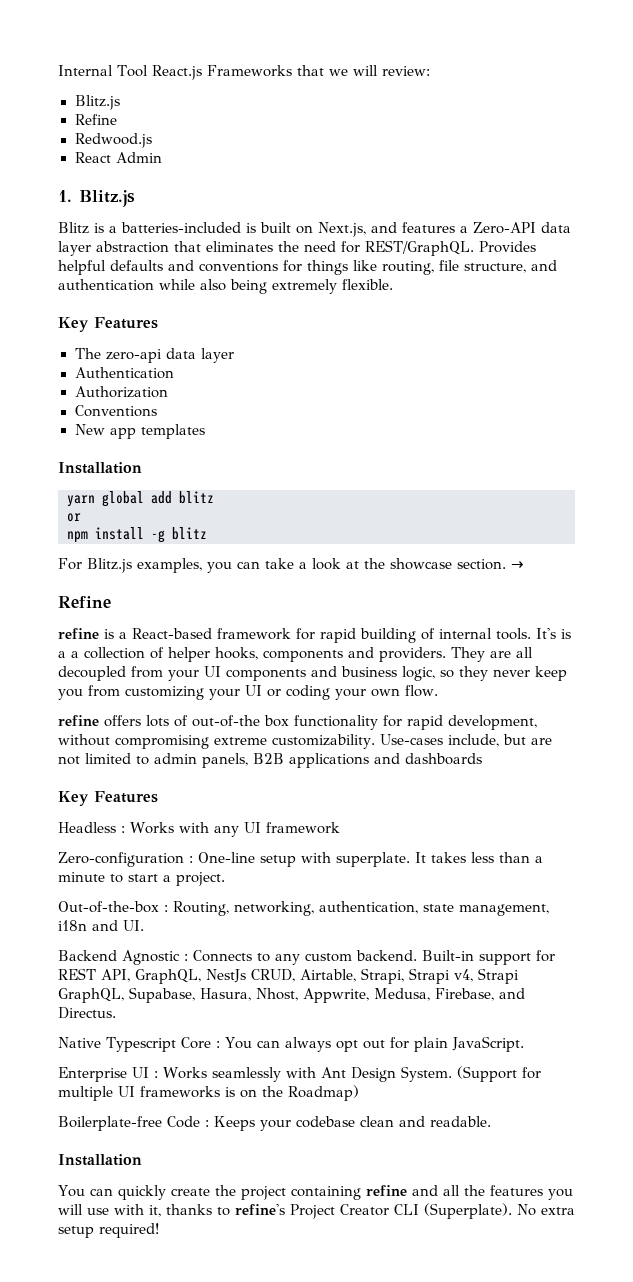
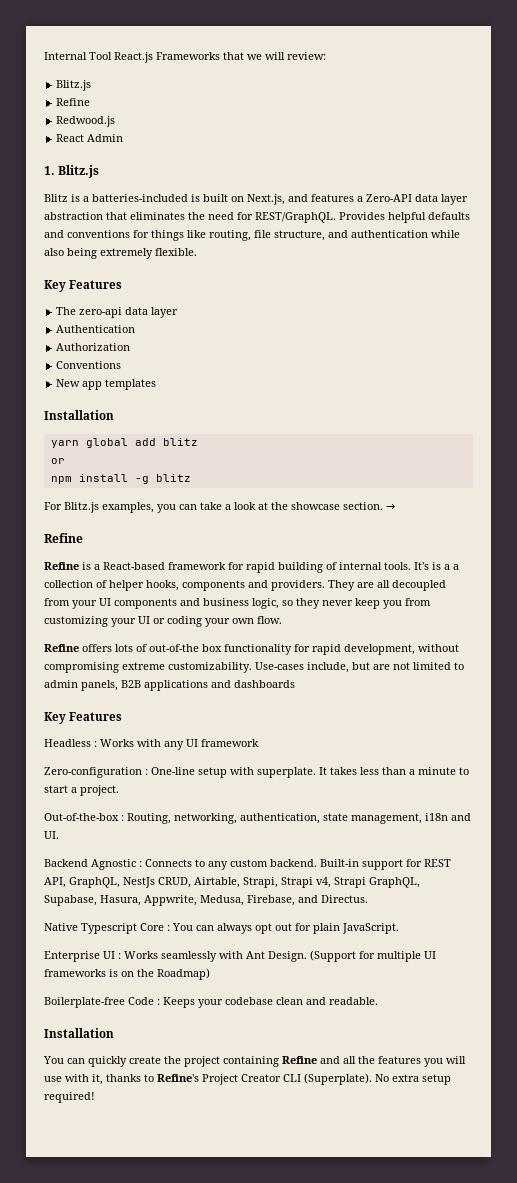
[58,628,99,639] refine -> [44,562,79,570] Refine
[58,715,99,726] refine -> [44,644,79,652] Refine
[256,988,298,1001] Nhost, -> (141, 900) none
[350,1066,452,1082] Design System. -> [268,951,307,962] Design.
[365,1185,407,1196] refine -> [282,1056,317,1064] Refine
[235,1204,285,1215] refine's -> [157,1074,199,1082] Refine's

